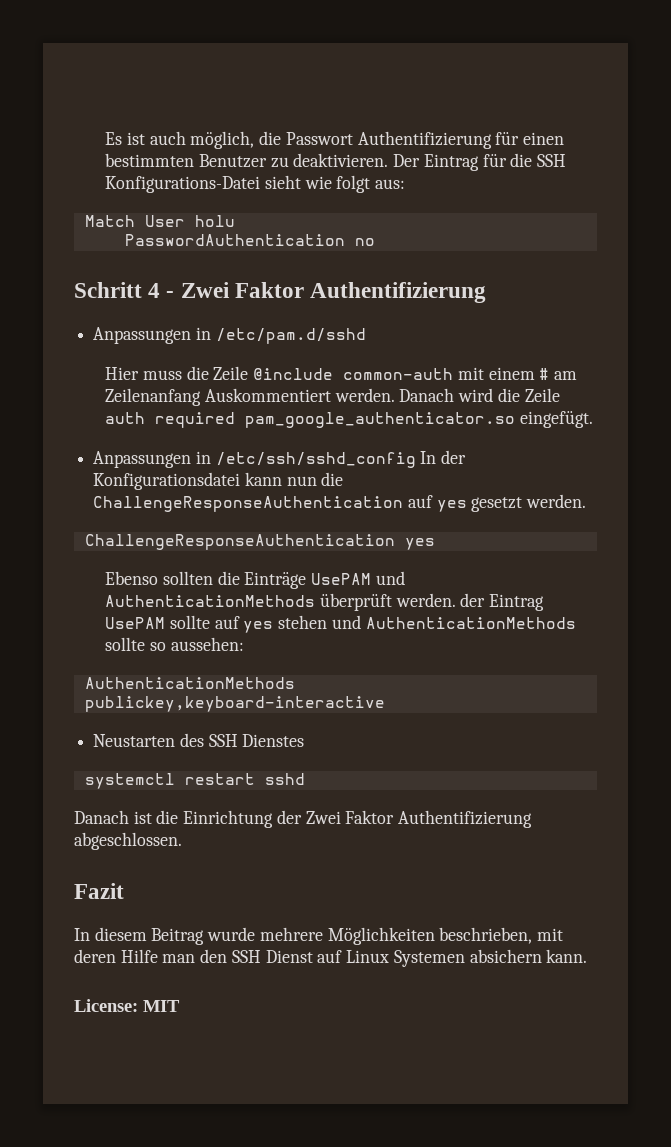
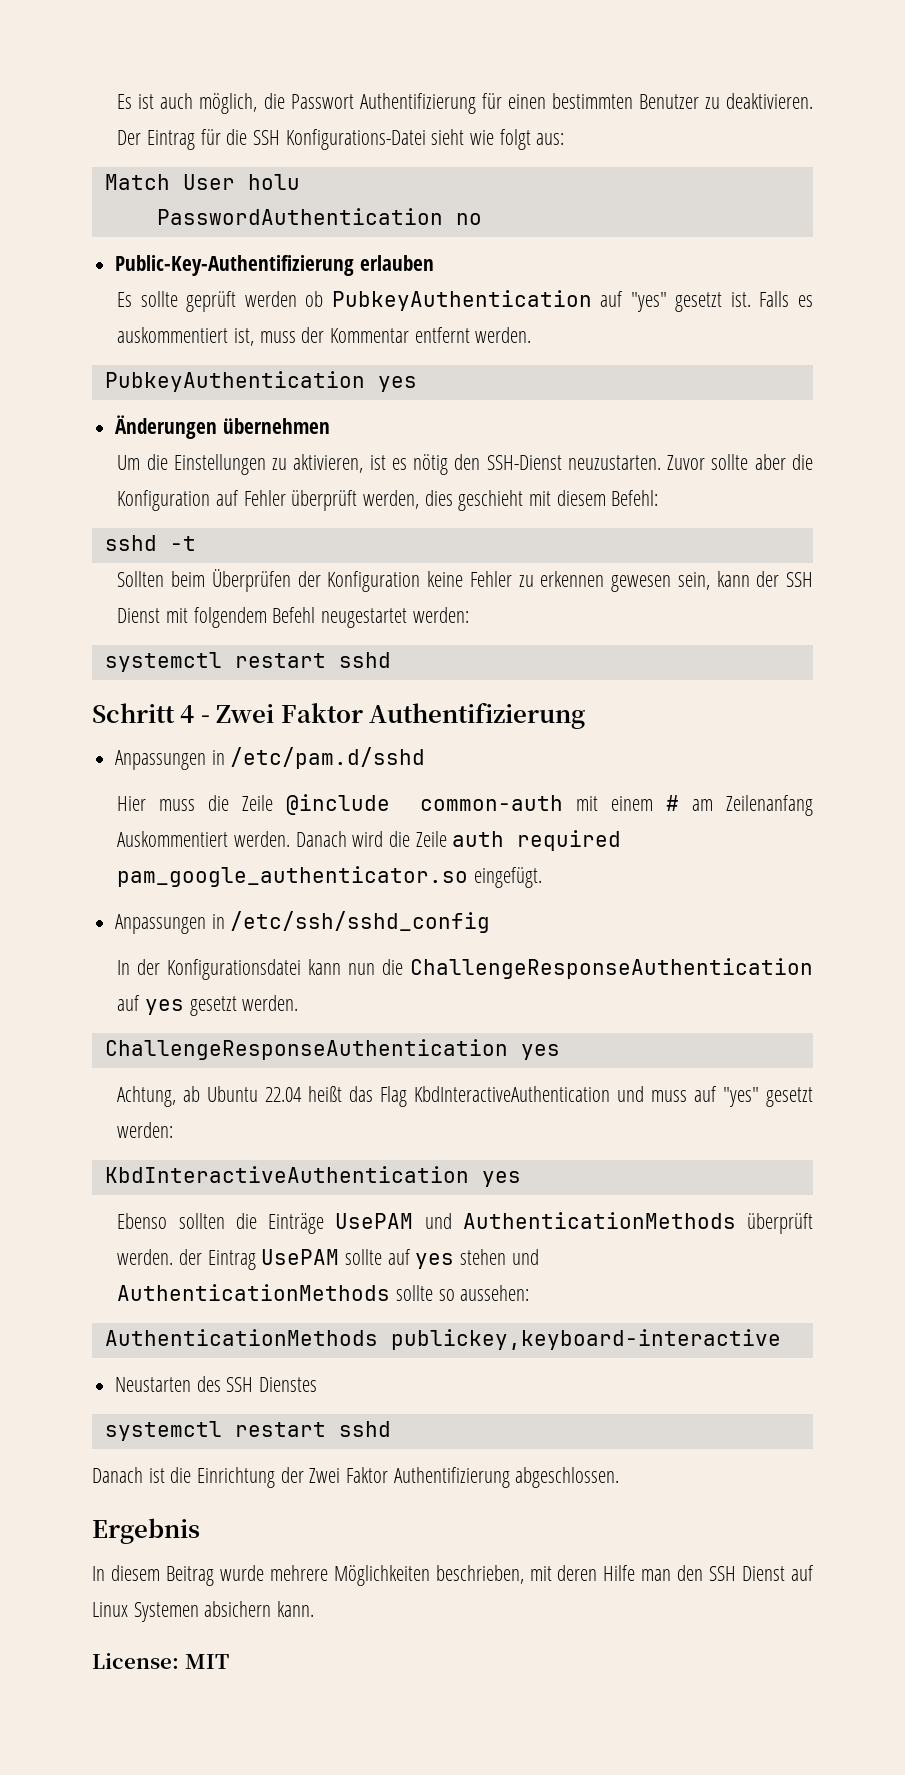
(375, 242) none -> [115,255,434,276] [117,290,813,312] [117,327,532,346] [104,371,417,392] [115,415,330,439] [117,454,814,475] [117,490,659,511] [104,535,196,551] [117,569,813,592] [117,607,469,628] [104,652,391,672] // Public-Key-Authentifizierung erlauben // Es sollte geprüft werden ob PubkeyAuthentication auf "yes" gesetzt ist. Falls es auskommentiert ist, muss der Kommentar entfernt werden. // PubkeyAuthentication yes // Änderungen übernehmen // Um die Einstellungen zu aktivieren, ist es nötig den SSH-Dienst neuzustarten. Zuvor sollte aber die Konfiguration auf Fehler überprüft werden, dies geschieht mit diesem Befehl: // sshd -t // Sollten beim Überprüfen der Konfiguration keine Fehler zu erkennen gewesen sein, kann der SSH Dienst mit folgendem Befehl neugestartet werden: // systemctl restart sshd
(416, 460) none -> (491, 922) //
(435, 544) none -> [117,1086,813,1107] [117,1122,174,1138] [104,1166,521,1187] // Achtung, ab Ubuntu 22.04 heißt das Flag KbdInteractiveAuthentication und muss auf "yes" gesetzt werden: // KbdInteractiveAuthentication yes
[74,883,124,899] Fazit -> [92,1518,200,1544] Ergebnis

